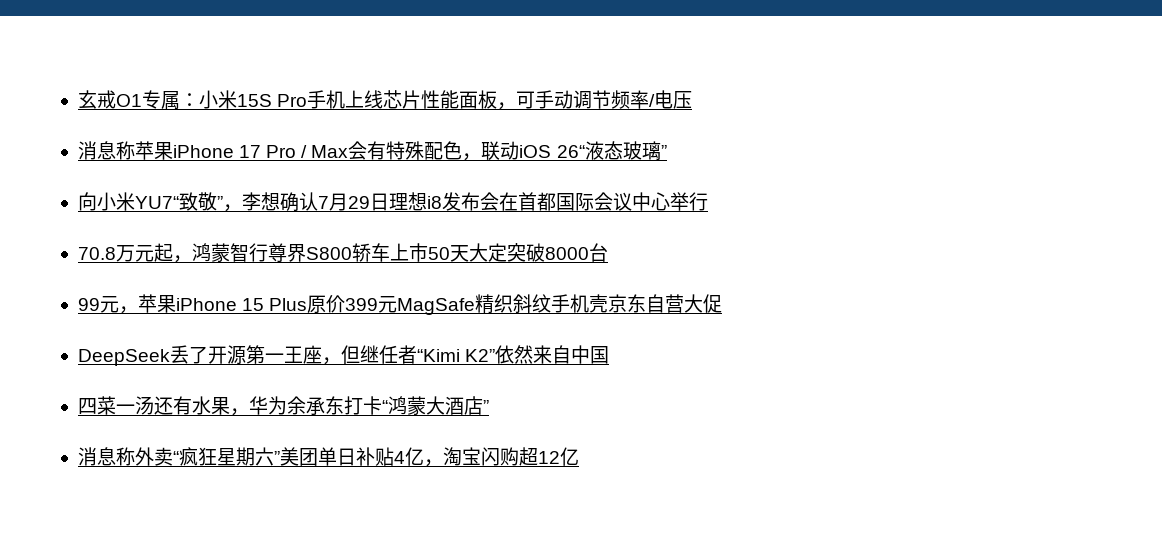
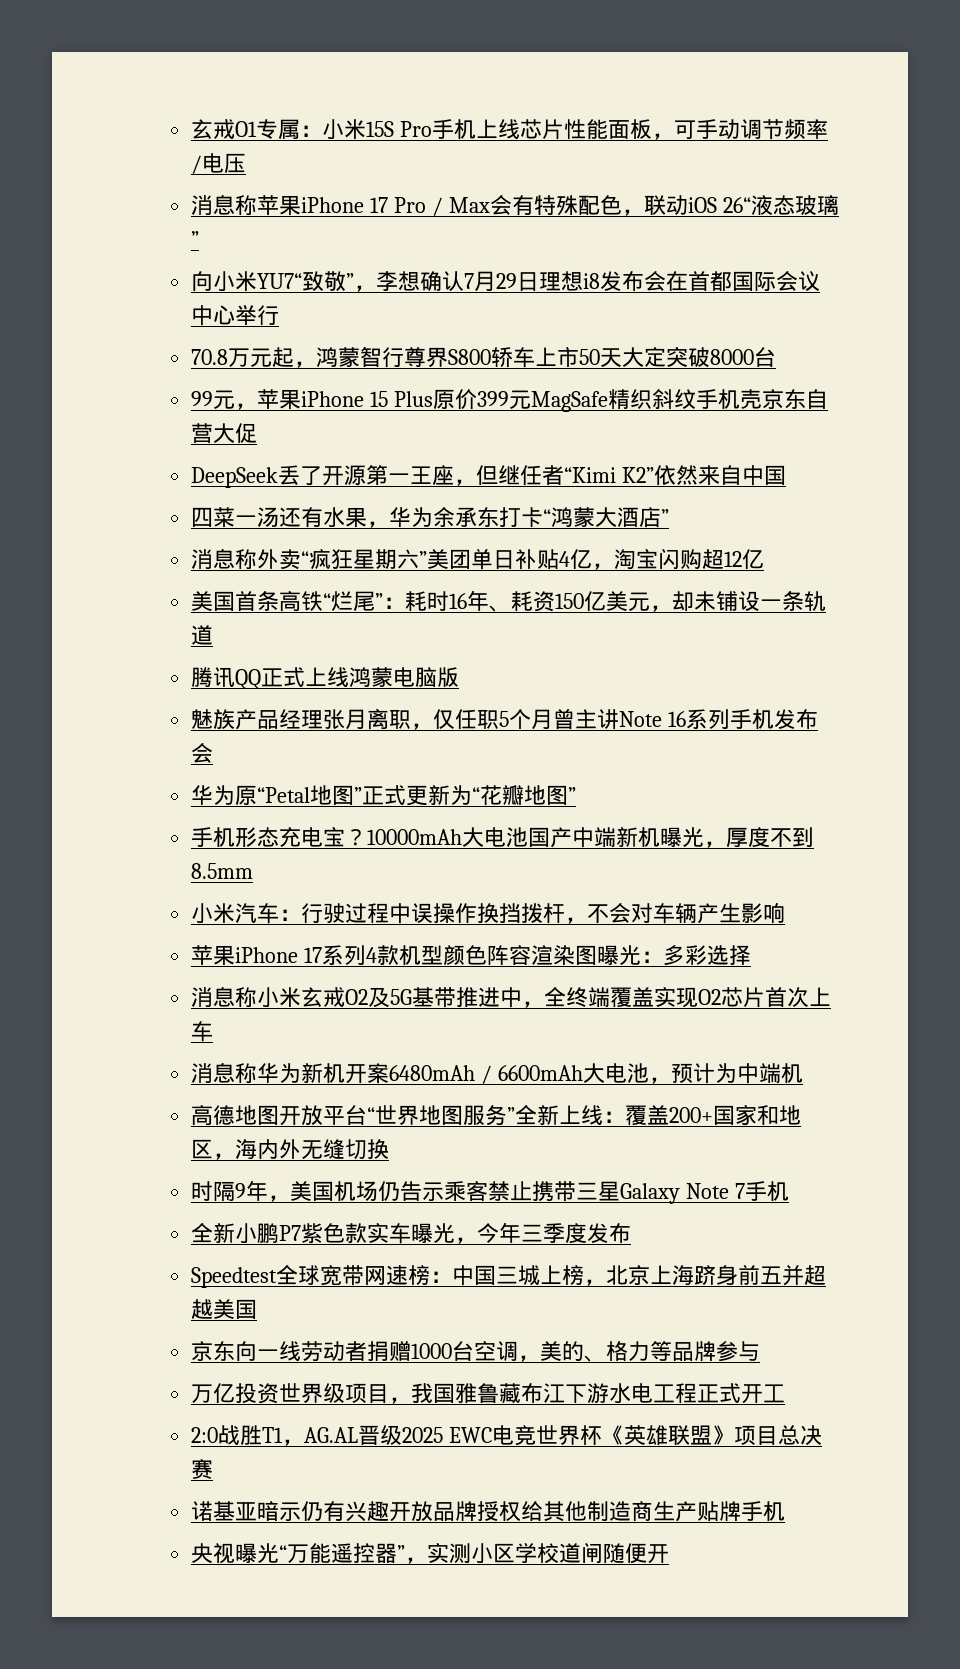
(579, 456) none -> [191,590,827,612] [191,625,214,645] [191,667,460,689] [191,708,819,730] [191,743,214,763] [191,785,577,806] [191,827,815,848] [191,863,254,879] [191,902,786,924] [191,945,752,966] [191,986,832,1008] [191,1021,214,1042] [191,1062,804,1084] [191,1105,802,1126] [191,1139,390,1160] [191,1180,790,1204] [191,1222,632,1244] [191,1264,827,1288] [191,1299,258,1320] [191,1341,761,1362] [191,1383,786,1404] [191,1425,823,1446] [191,1459,214,1479] [191,1501,786,1522] [191,1542,670,1564] // 美国首条高铁“烂尾”：耗时16年、耗资150亿美元，却未铺设一条轨道 // 腾讯QQ正式上线鸿蒙电脑版 // 魅族产品经理张月离职，仅任职5个月曾主讲Note 16系列手机发布会 // 华为原“Petal地图”正式更新为“花瓣地图” // 手机形态充电宝？10000mAh大电池国产中端新机曝光，厚度不到8.5mm // 小米汽车：行驶过程中误操作换挡拨杆，不会对车辆产生影响 // 苹果iPhone 17系列4款机型颜色阵容渲染图曝光：多彩选择 // 消息称小米玄戒O2及5G基带推进中，全终端覆盖实现O2芯片首次上车 // 消息称华为新机开案6480mAh / 6600mAh大电池，预计为中端机 // 高德地图开放平台“世界地图服务”全新上线：覆盖200+国家和地区，海内外无缝切换 // 时隔9年，美国机场仍告示乘客禁止携带三星Galaxy Note 7手机 // 全新小鹏P7紫色款实车曝光，今年三季度发布 // Speedtest全球宽带网速榜：中国三城上榜，北京上海跻身前五并超越美国 // 京东向一线劳动者捐赠1000台空调，美的、格力等品牌参与 // 万亿投资世界级项目，我国雅鲁藏布江下游水电工程正式开工 // 2:0战胜T1，AG.AL晋级2025 EWC电竞世界杯《英雄联盟》项目总决赛 // 诺基亚暗示仍有兴趣开放品牌授权给其他制造商生产贴牌手机 // 央视曝光“万能遥控器”，实测小区学校道闸随便开

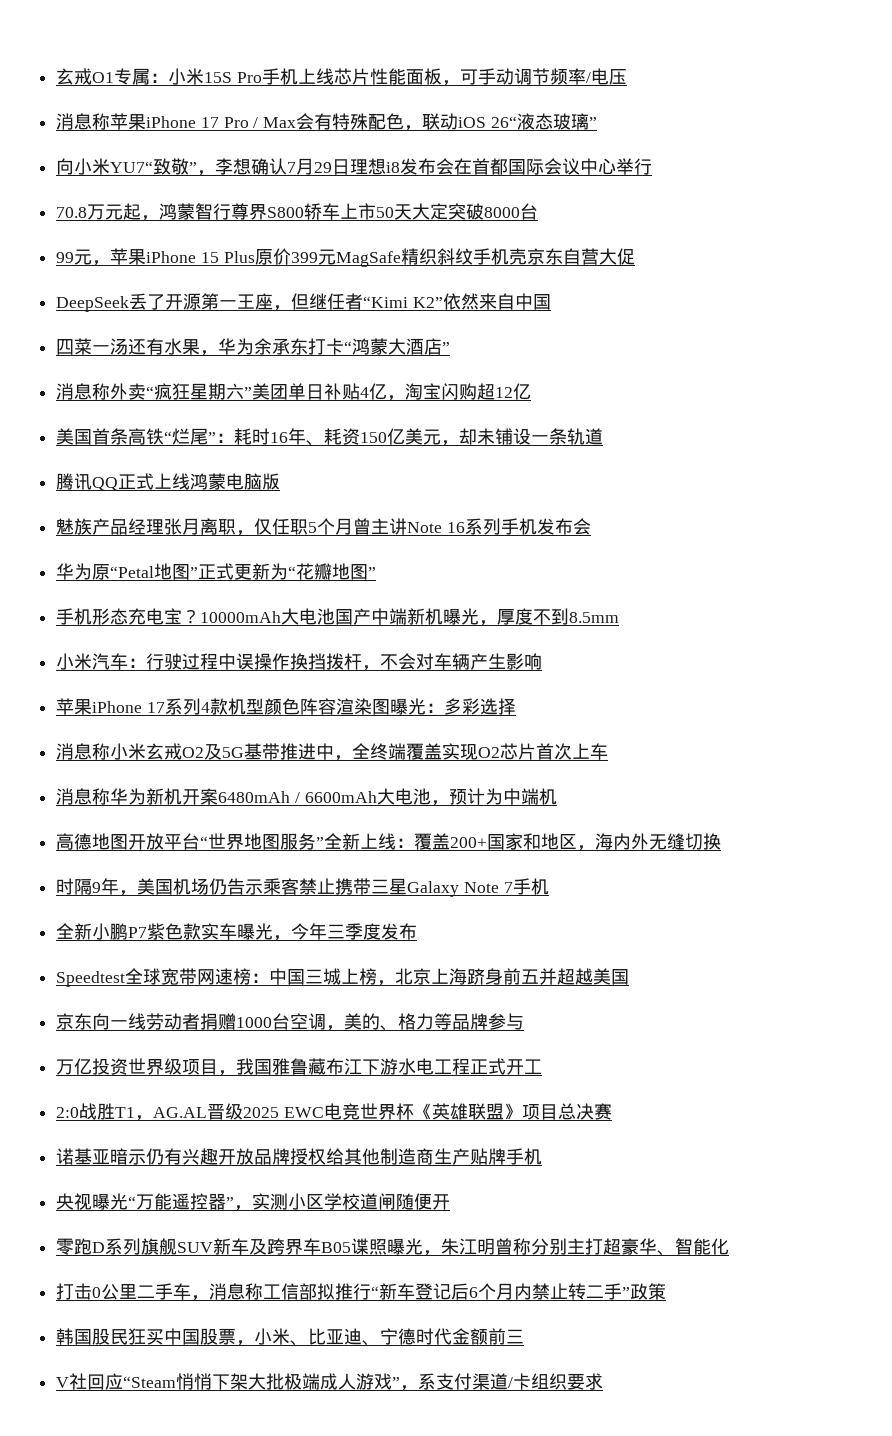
(670, 1554) none -> [56,1238,730,1256] [56,1283,667,1301] [56,1328,525,1346] [56,1373,604,1391] // 零跑D系列旗舰SUV新车及跨界车B05谍照曝光，朱江明曾称分别主打超豪华、智能化 // 打击0公里二手车，消息称工信部拟推行“新车登记后6个月内禁止转二手”政策 // 韩国股民狂买中国股票，小米、比亚迪、宁德时代金额前三 // V社回应“Steam悄悄下架大批极端成人游戏”，系支付渠道/卡组织要求

